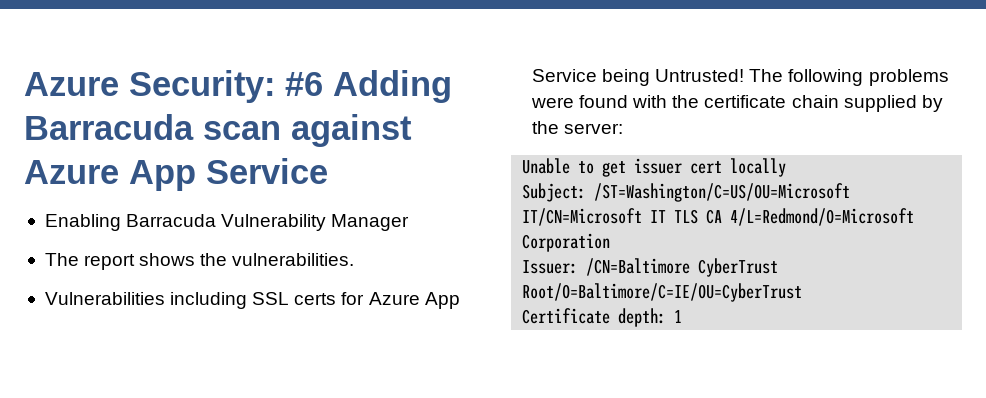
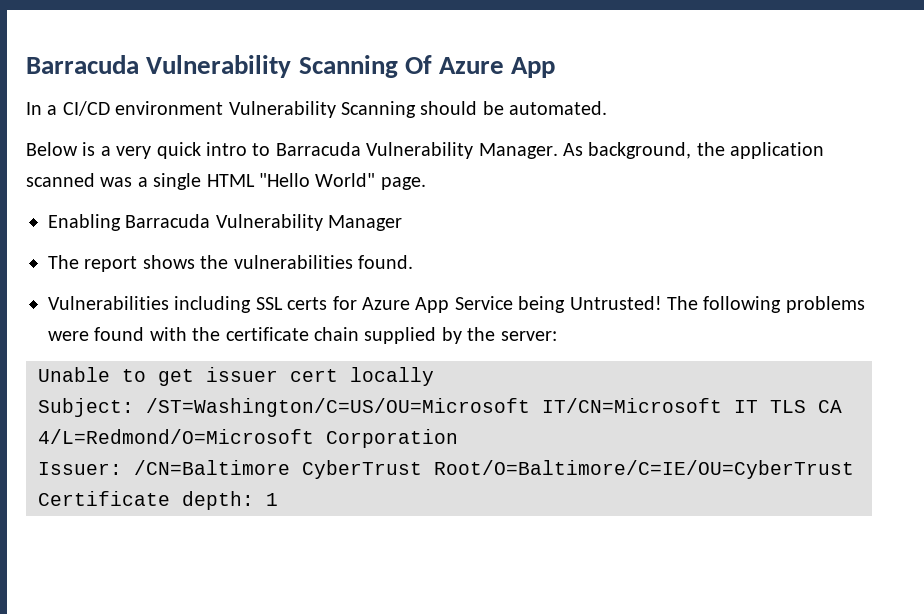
[24,70,452,103] [24,114,412,147] [24,158,328,191] Azure Security: #6 Adding Barracuda scan against Azure App Service -> [26,55,556,78] [26,101,608,118] [26,142,825,159] [26,173,426,190] Barracuda Vulnerability Scanning Of Azure App // In a CI/CD environment Vulnerability Scanning should be automated. // Below is a very quick intro to Barracuda Vulnerability Manager. As background, the application scanned was a single HTML "Hello World" page.
[232,253,355,266] vulnerabilities. -> [233,255,413,269] vulnerabilities found.

